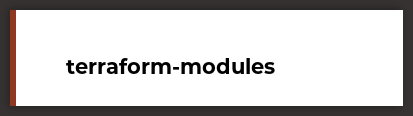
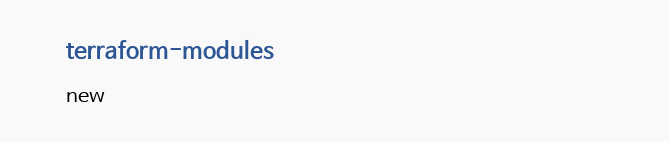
(275, 66) none -> [66,92,105,103] // new

